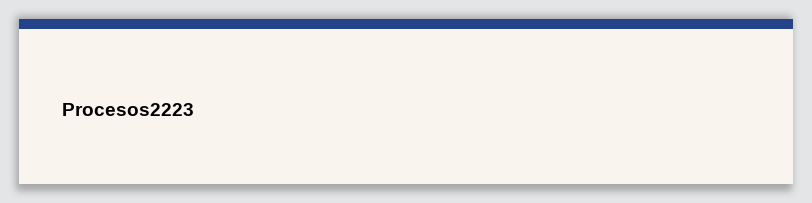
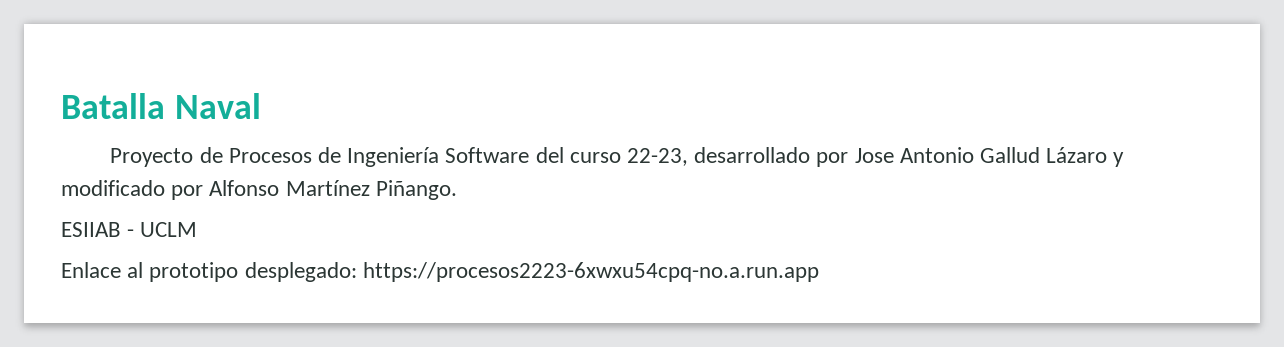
[62,103,194,116] Procesos2223 -> [61,93,261,119] [110,147,1125,167] [61,180,457,200] [61,222,198,237] [61,262,819,282] Batalla Naval // Proyecto de Procesos de Ingeniería Software del curso 22-23, desarrollado por Jose Antonio Gallud Lázaro y modificado por Alfonso Martínez Piñango. // ESIIAB - UCLM // Enlace al prototipo desplegado: https://procesos2223-6xwxu54cpq-no.a.run.app

